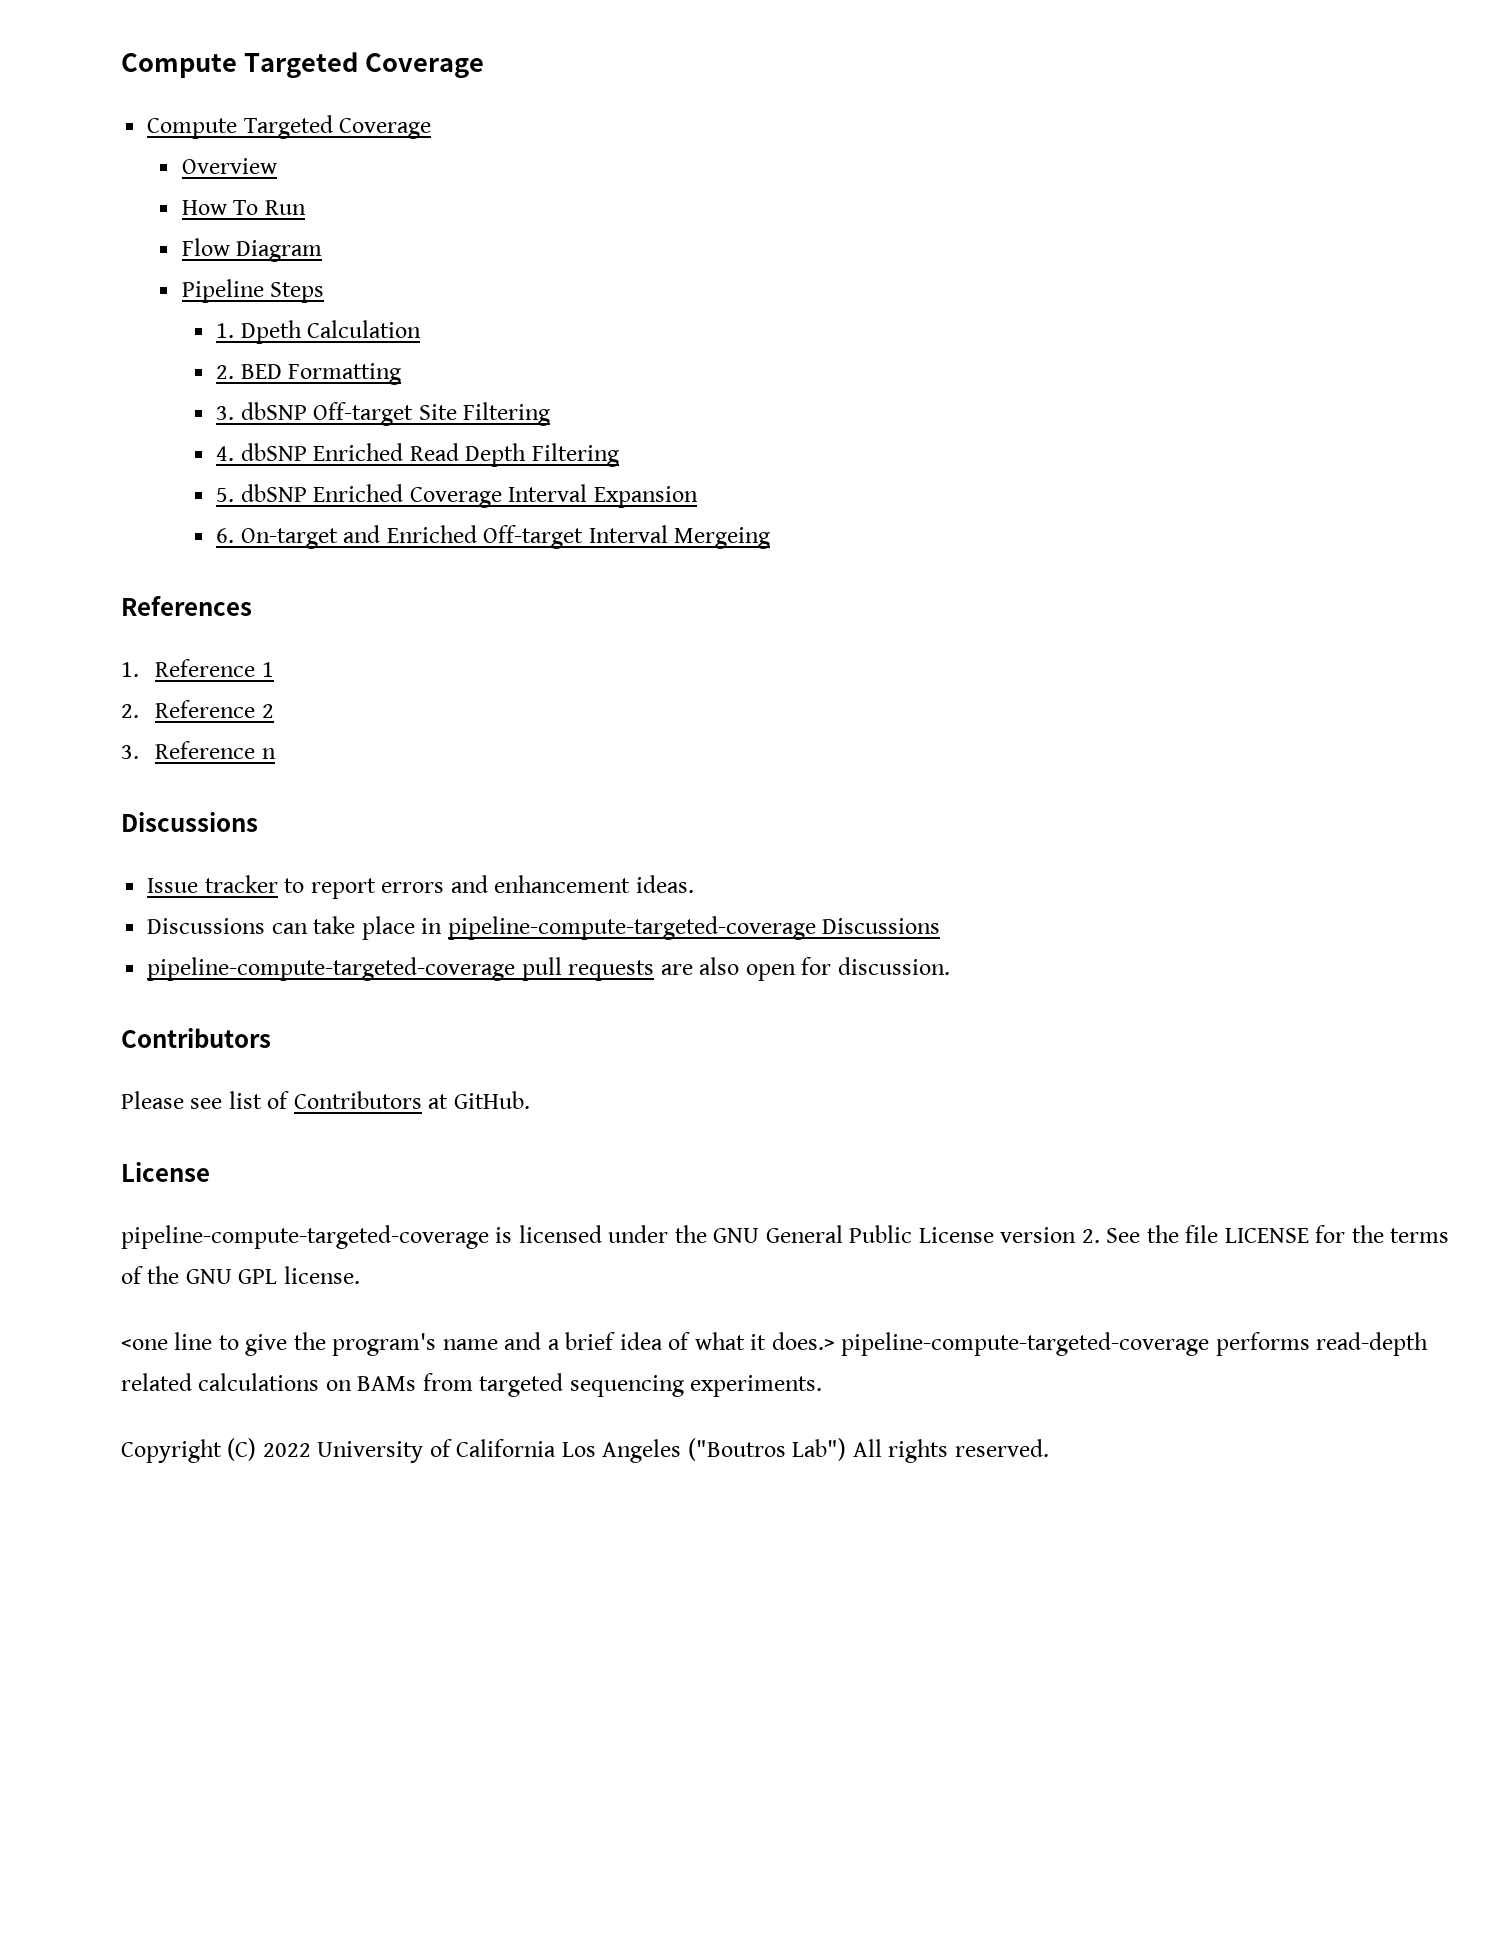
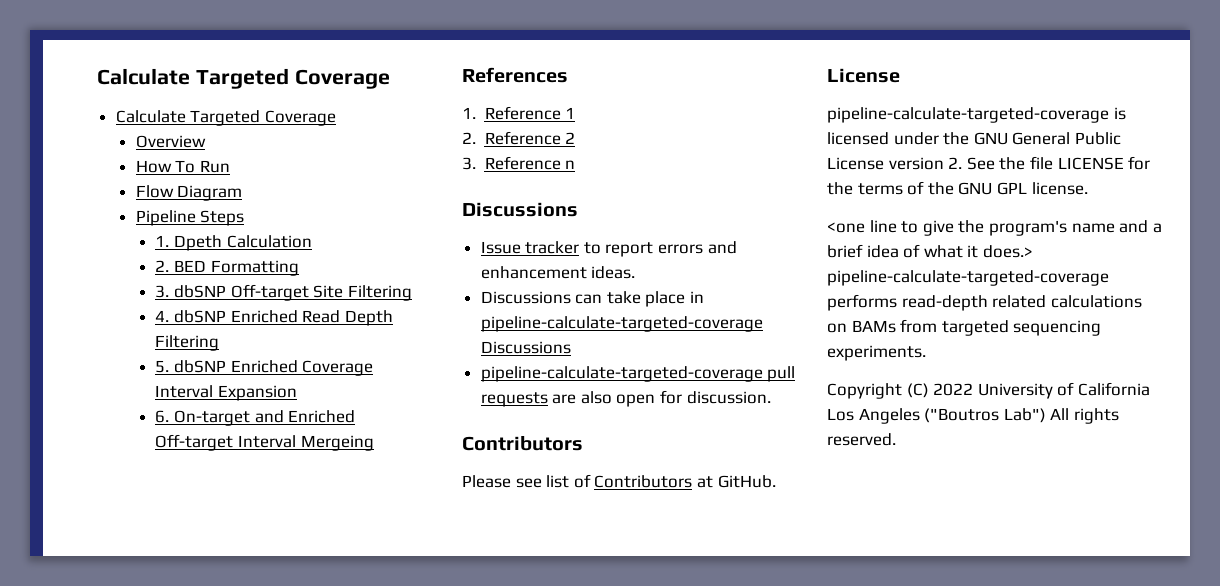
[121,52,484,78] [147,118,238,139] Compute Targeted Coverage // Compute -> [97,68,390,89] [115,110,186,123] Calculate Targeted Coverage // Calculate
[447,916,941,940] [147,957,516,981] pipeline-compute-targeted-coverage Discussions // pipeline-compute-targeted-coverage -> [480,316,763,332] [480,341,571,354] [480,366,763,382] pipeline-calculate-targeted-coverage Discussions // pipeline-calculate-targeted-coverage
[121,1225,489,1249] pipeline-compute-targeted-coverage -> [827,107,1109,123] pipeline-calculate-targeted-coverage
[841,1332,1210,1356] pipeline-compute-targeted-coverage -> [827,270,1109,286] pipeline-calculate-targeted-coverage

